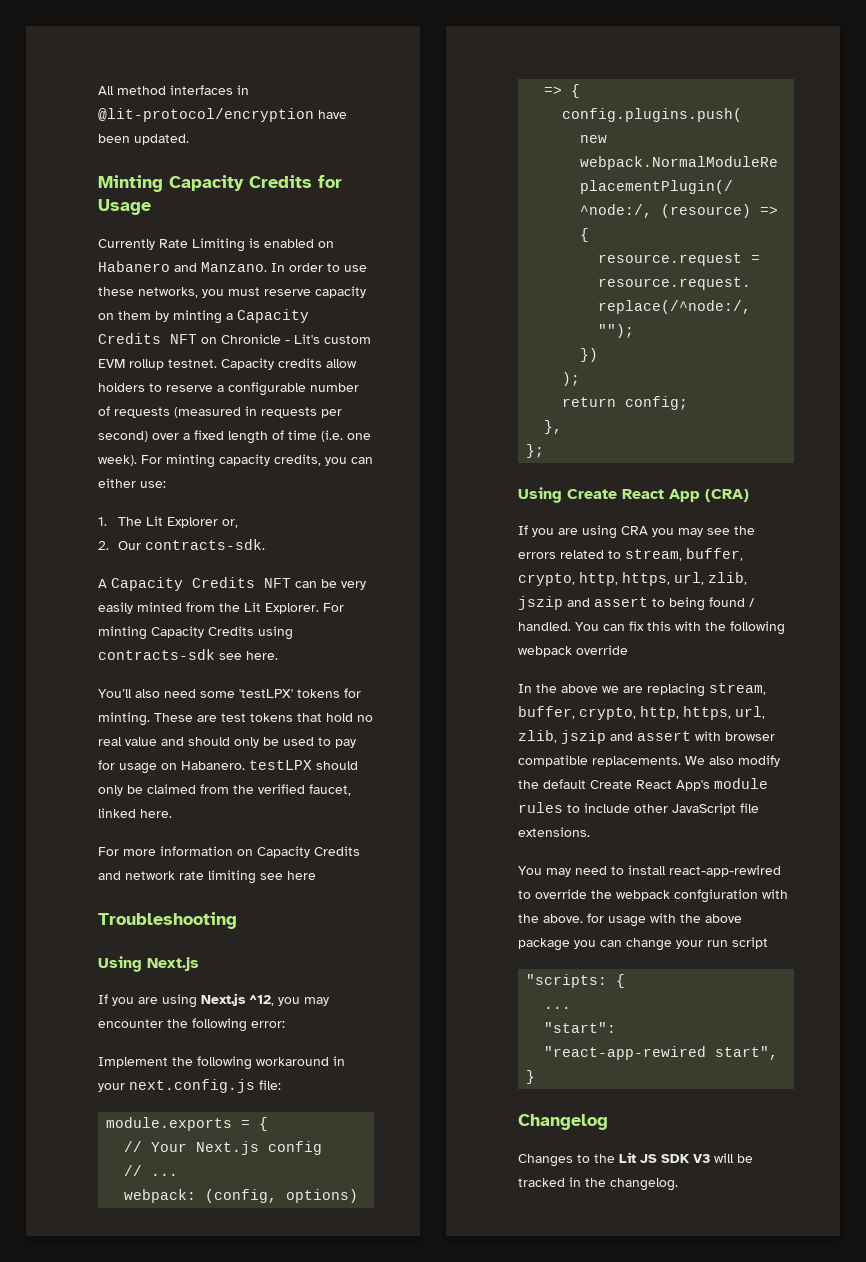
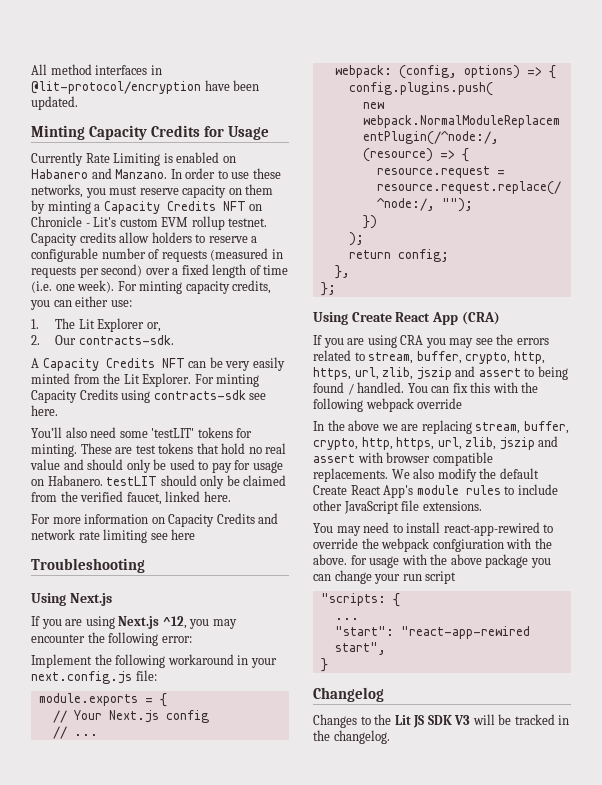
[239,689,293,698] 'testLPX' -> [151,428,195,438] 'testLIT'
[249,760,312,770] testLPX -> [106,476,158,486] testLIT

